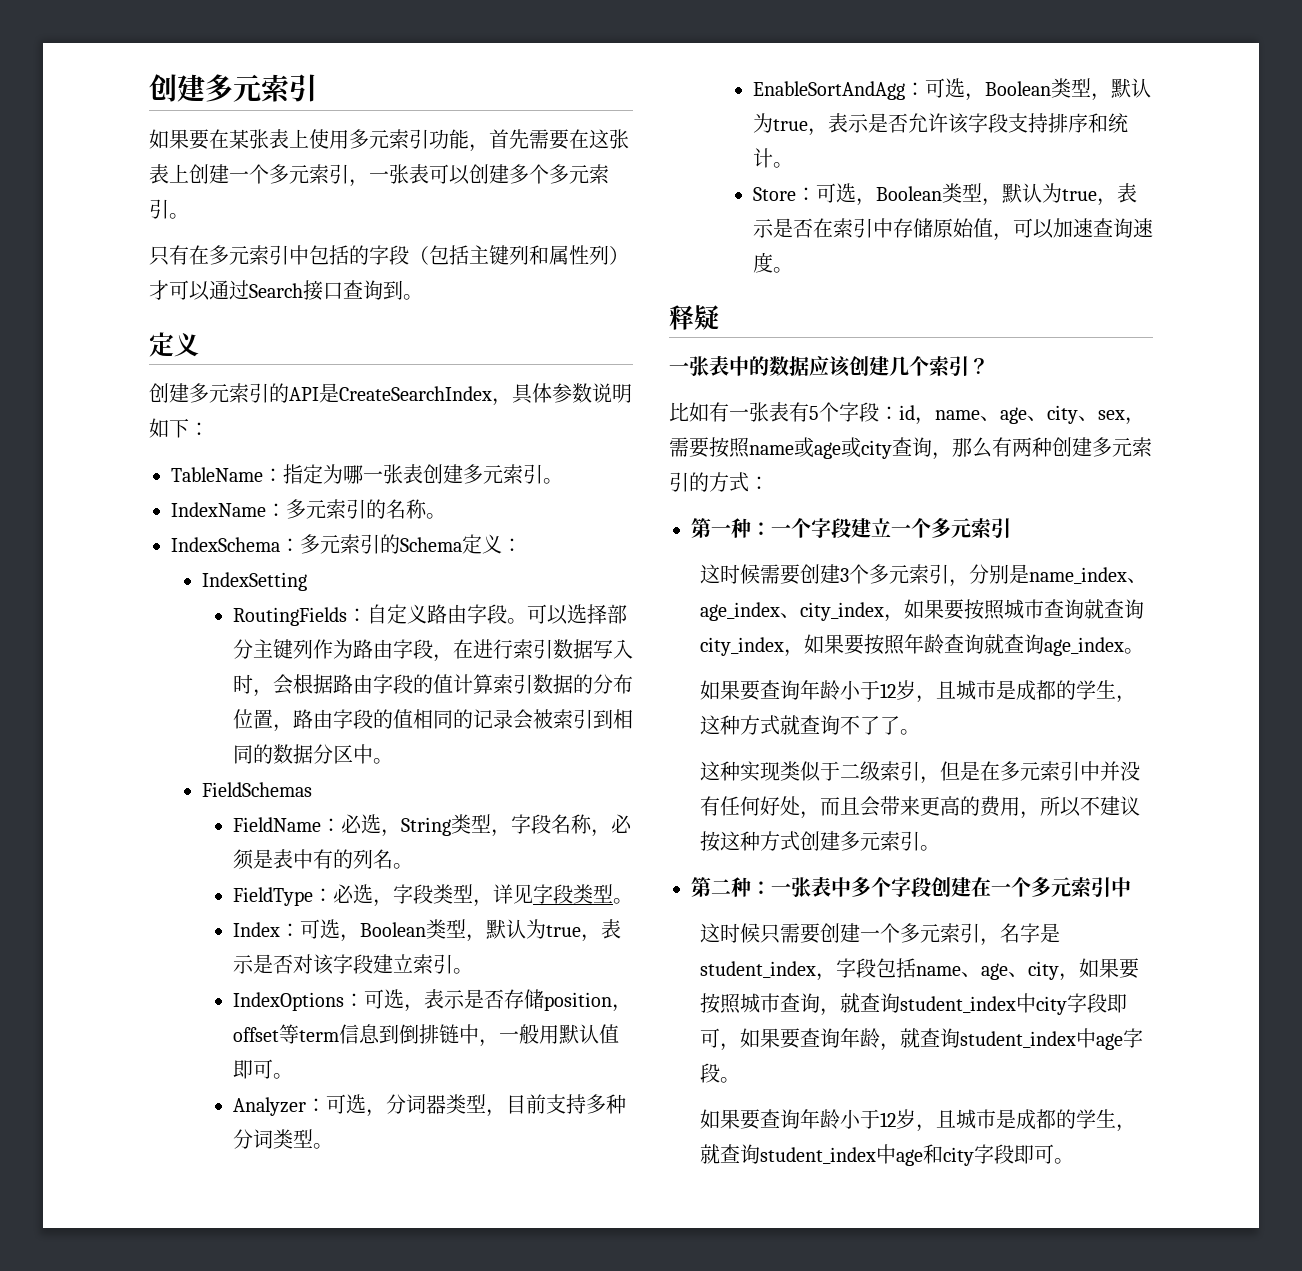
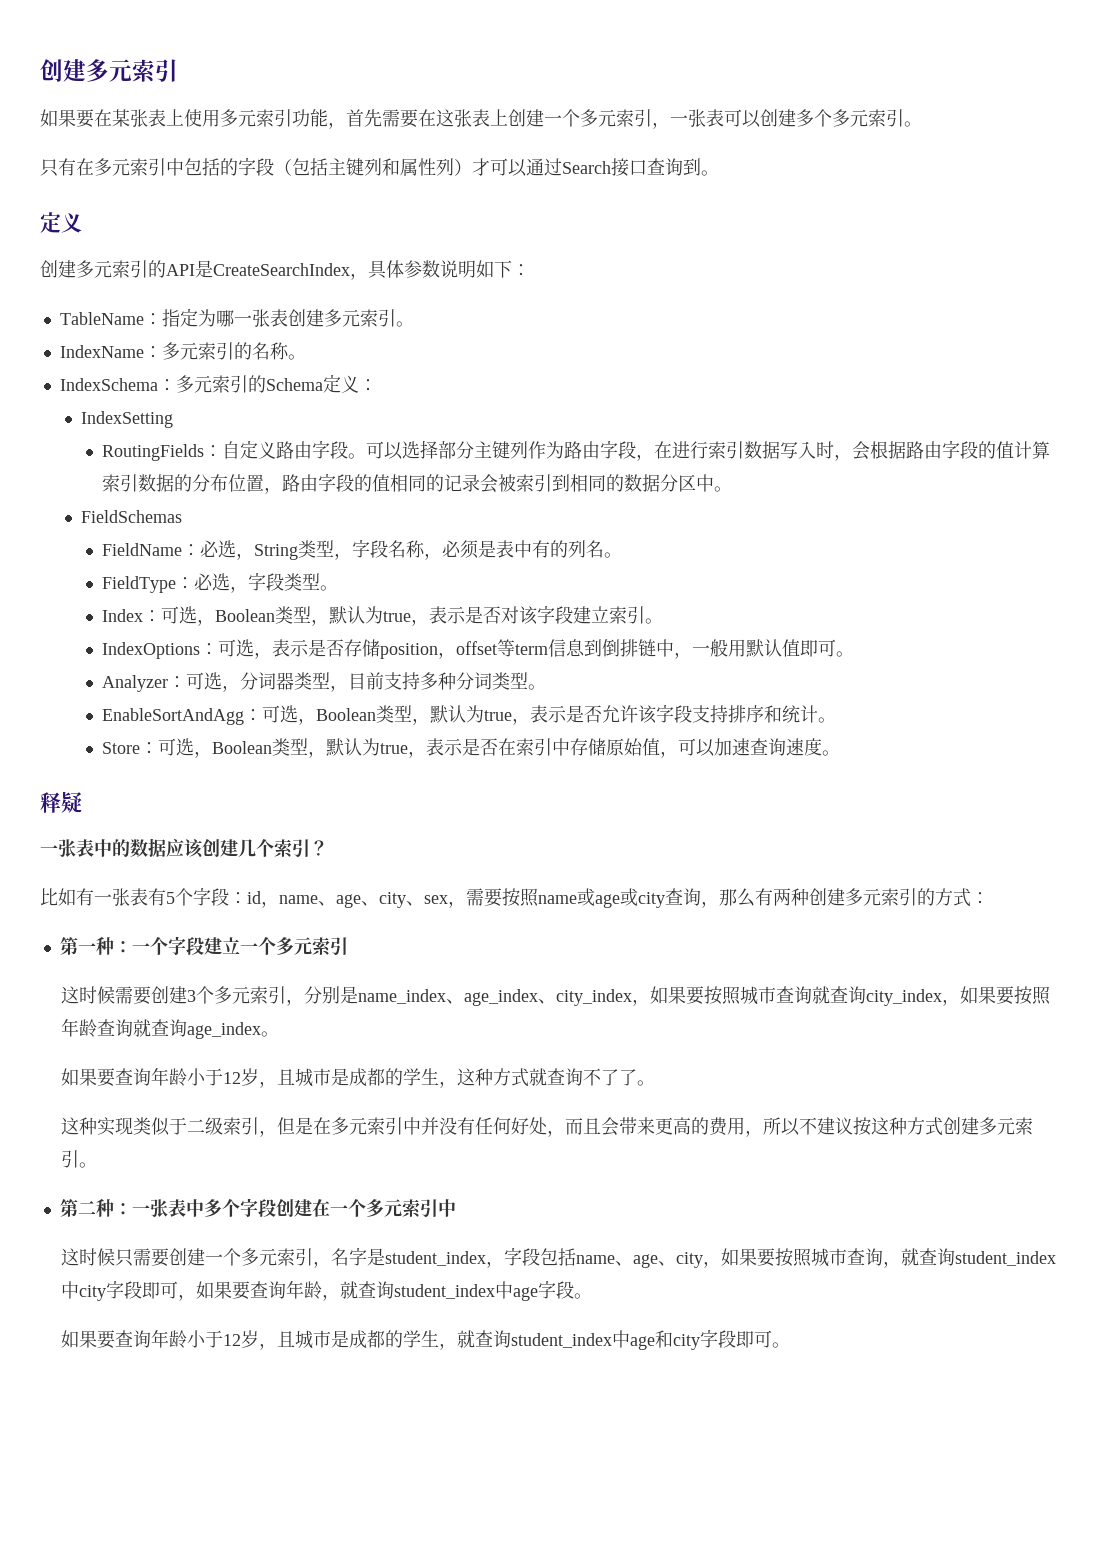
[472,884,613,907] ，详见字段类型 -> (320, 581) none

